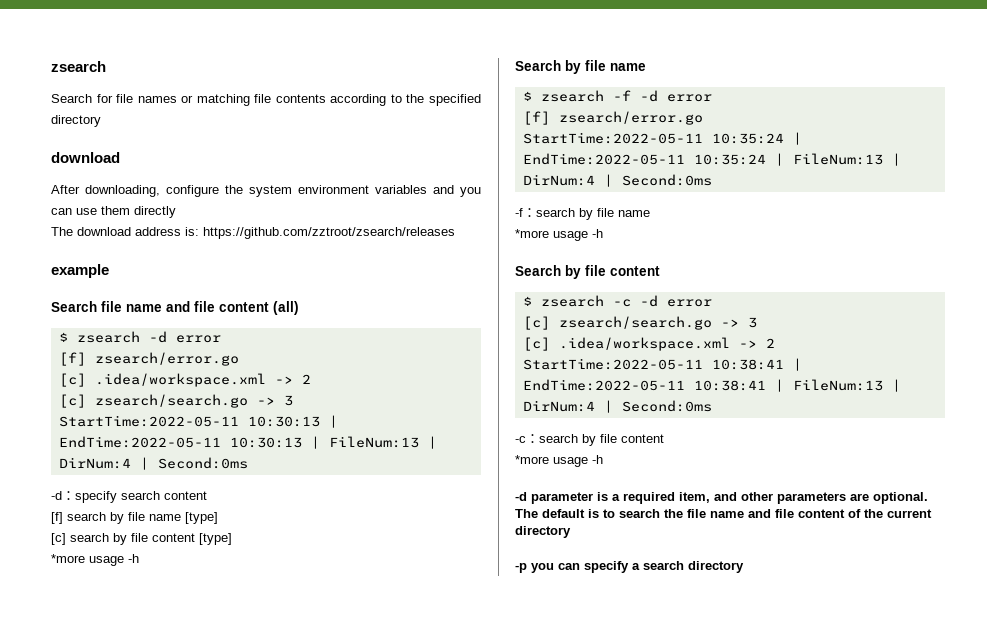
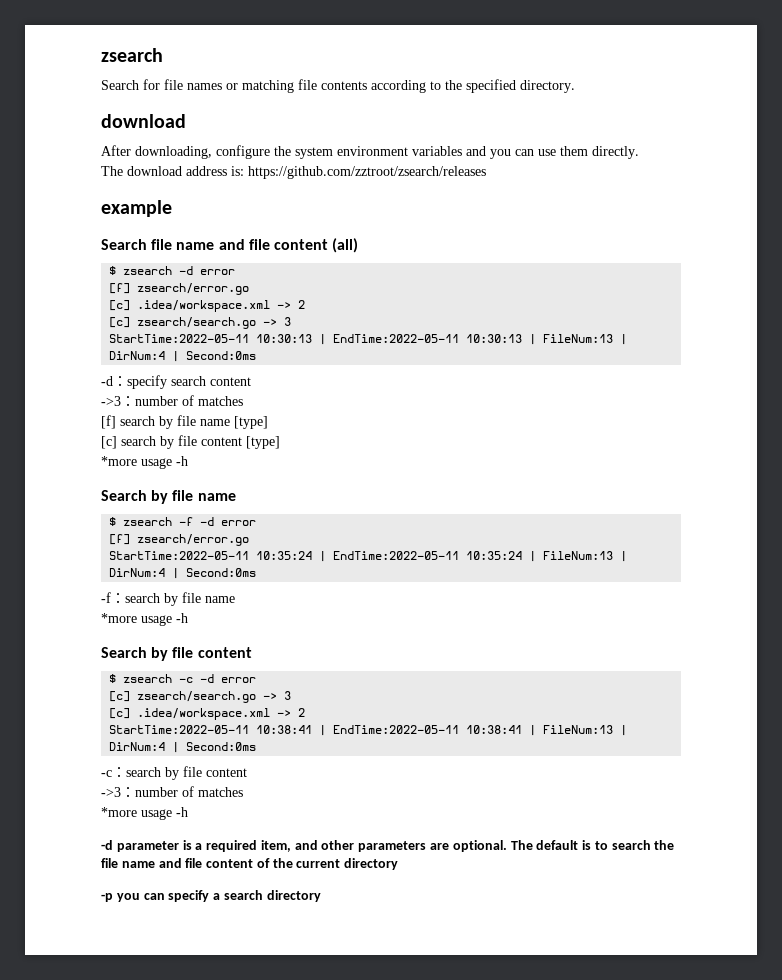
[51,115,101,127] directory -> [520,80,575,93] directory.
[134,206,176,218] directly -> [592,146,639,159] directly.
(207, 495) none -> [101,395,243,406] // ->3：number of matches
(664, 438) none -> [101,786,243,797] // ->3：number of matches

